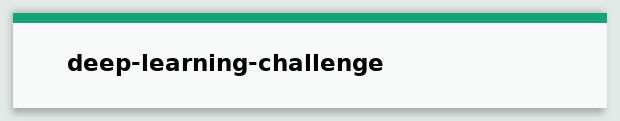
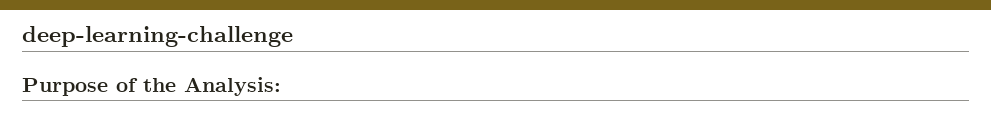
(384, 65) none -> [22,77,281,96] // Purpose of the Analysis:

